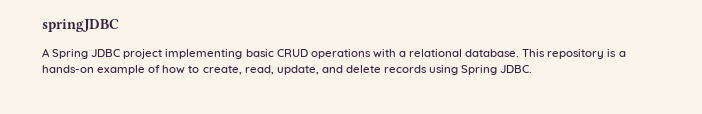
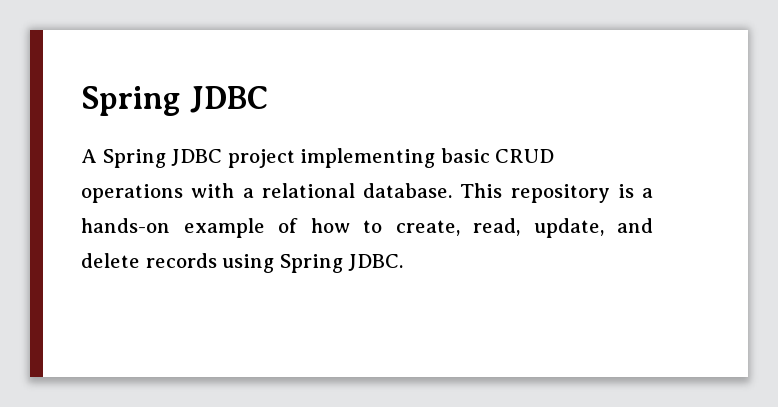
[42,19,119,32] springJDBC -> [81,86,268,116] Spring JDBC

